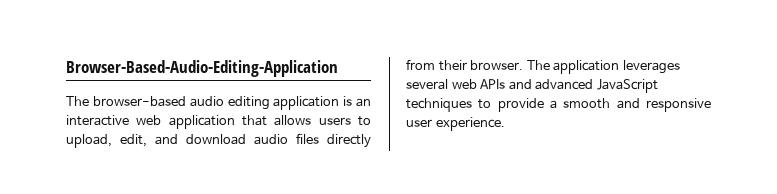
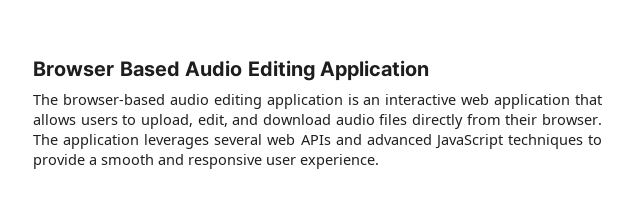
[66,60,338,77] Browser-Based-Audio-Editing-Application -> [33,60,430,81] Browser Based Audio Editing Application

